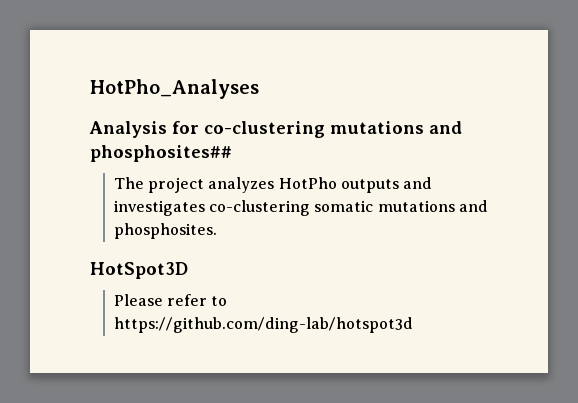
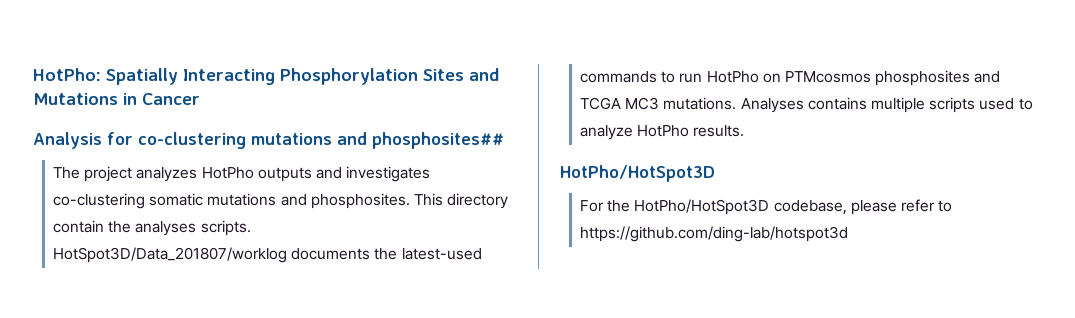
[90,79,259,99] HotPho_Analyses -> [33,68,499,85] [33,93,200,105] HotPho: Spatially Interacting Phosphorylation Sites and Mutations in Cancer
[90,262,188,279] [113,294,163,306] // HotSpot3D // Please -> [413,193,509,209] [53,220,251,236] [53,247,482,263] [580,70,1001,86] [580,97,1033,113] [580,125,745,140] [560,165,715,182] [580,199,897,215] This directory contain the analyses scripts. // HotSpot3D/Data_201807/worklog documents the latest-used commands to run HotPho on PTMcosmos phosphosites and TCGA MC3 mutations. Analyses contains multiple scripts used to analyze HotPho results. // HotPho/HotSpot3D // For the HotPho/HotSpot3D codebase, please

